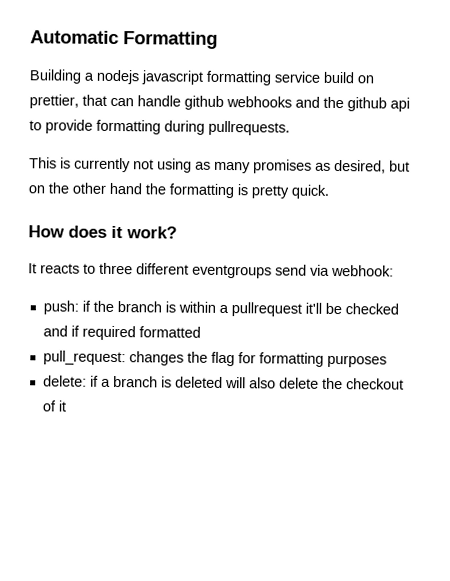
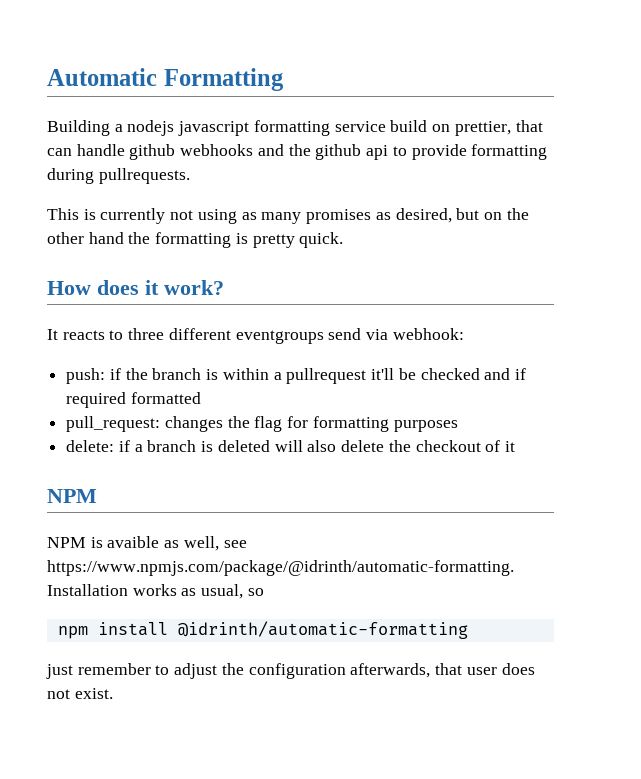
(66, 406) none -> [47,489,97,503] [47,536,247,551] [47,560,514,576] [47,584,264,599] [57,621,468,639] [46,663,535,679] [47,688,113,699] // NPM // NPM is avaible as well, see https://www.npmjs.com/package/@idrinth/automatic-formatting. Installation works as usual, so // npm install @idrinth/automatic-formatting // just remember to adjust the configuration afterwards, that user does not exist.

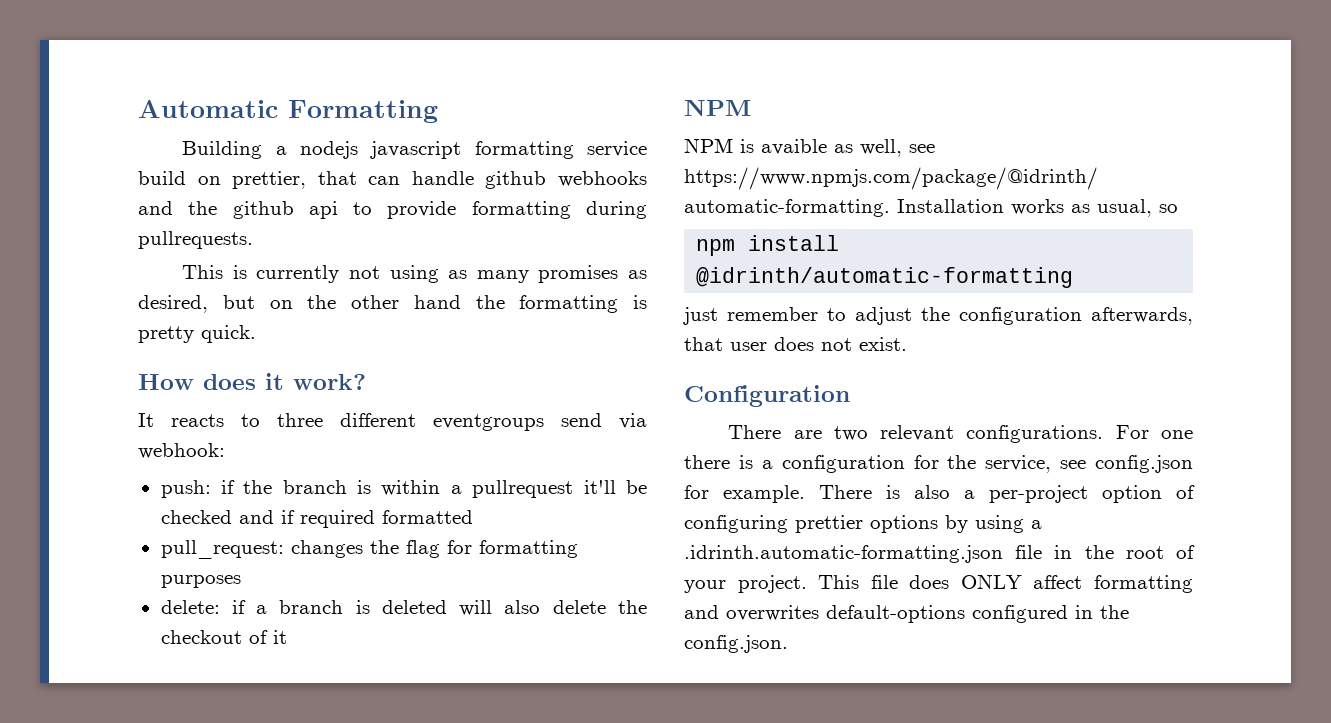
(113, 693) none -> [684,385,850,407] [728,425,1193,443] [684,455,1193,473] [684,485,1195,503] [684,515,1042,533] [684,545,1195,563] [684,574,1193,593] [684,605,1129,623] [684,635,788,653] // Configuration // There are two relevant configurations. For one there is a configuration for the service, see config.json for example. There is also a per-project option of configuring prettier options by using a .idrinth.automatic-formatting.json file in the root of your project. This file does ONLY affect formatting and overwrites default-options configured in the config.json.

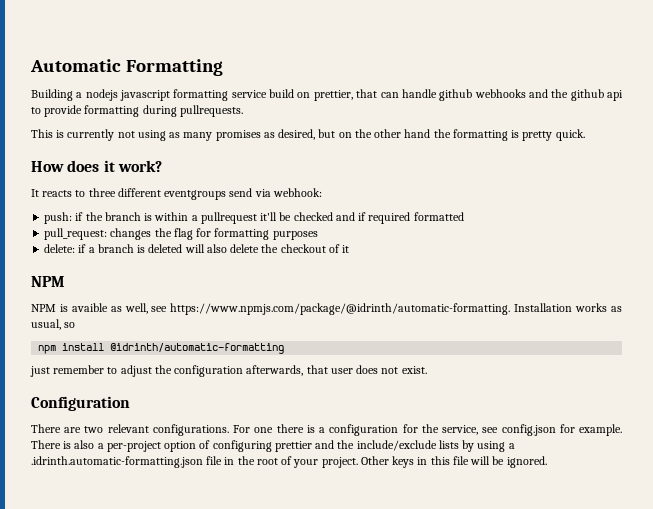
[870,515,938,533] options -> [315,440,459,451] and the include/exclude lists
[818,574,1193,593] [684,605,1129,623] [684,635,788,653] This file does ONLY affect formatting and overwrites default-options configured in the config.json. -> [360,456,547,468] Other keys in this file will be ignored.

